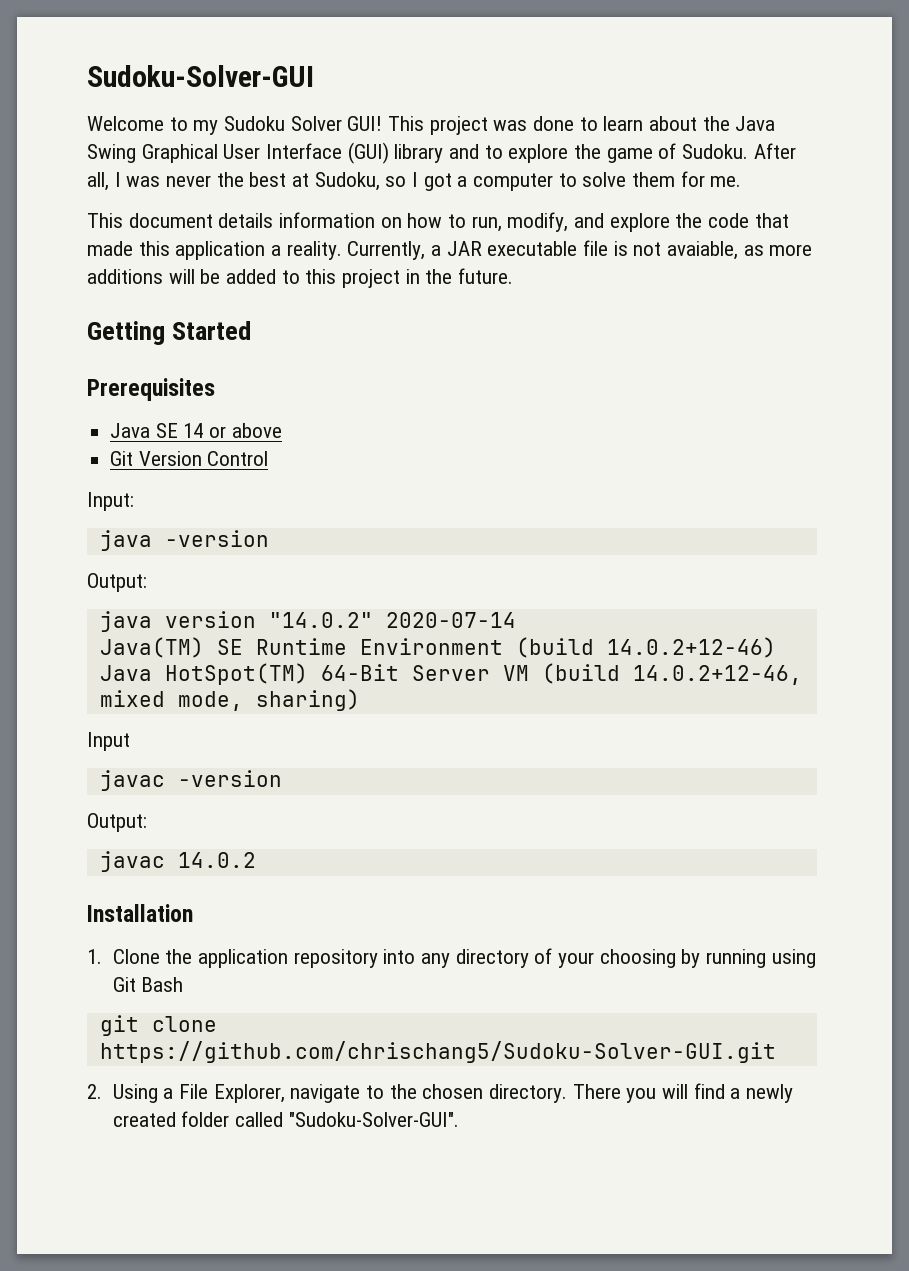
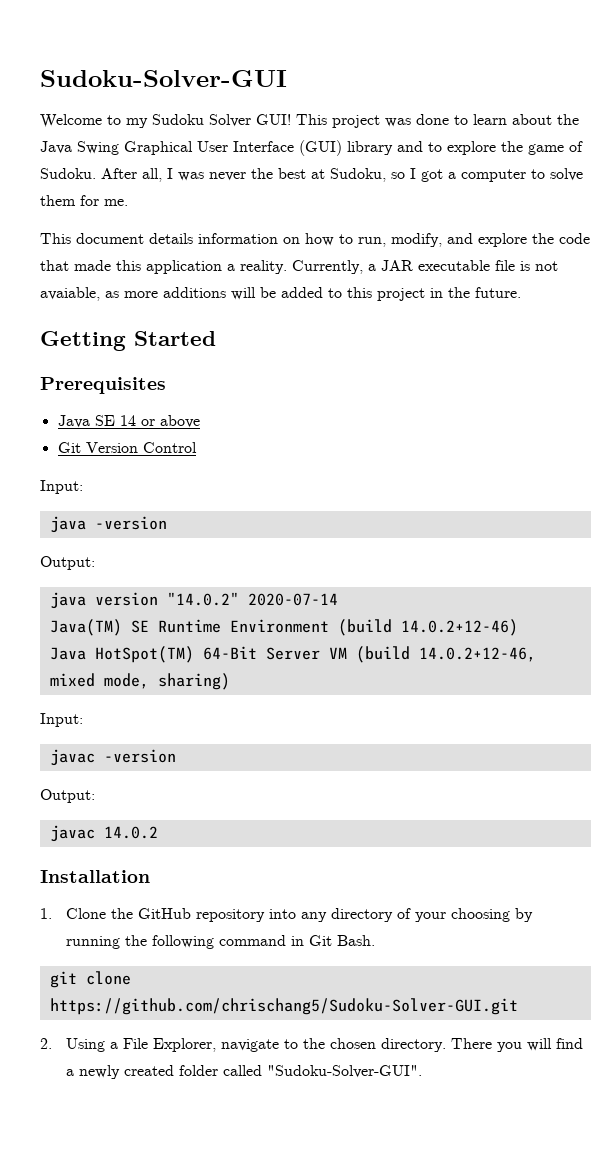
[87,732,130,751] Input -> [40,713,83,727] Input:
[197,949,288,968] application -> [138,908,192,919] GitHub
[771,949,816,968] [112,977,184,992] using Git Bash -> [125,935,376,949] the following command in Git Bash.

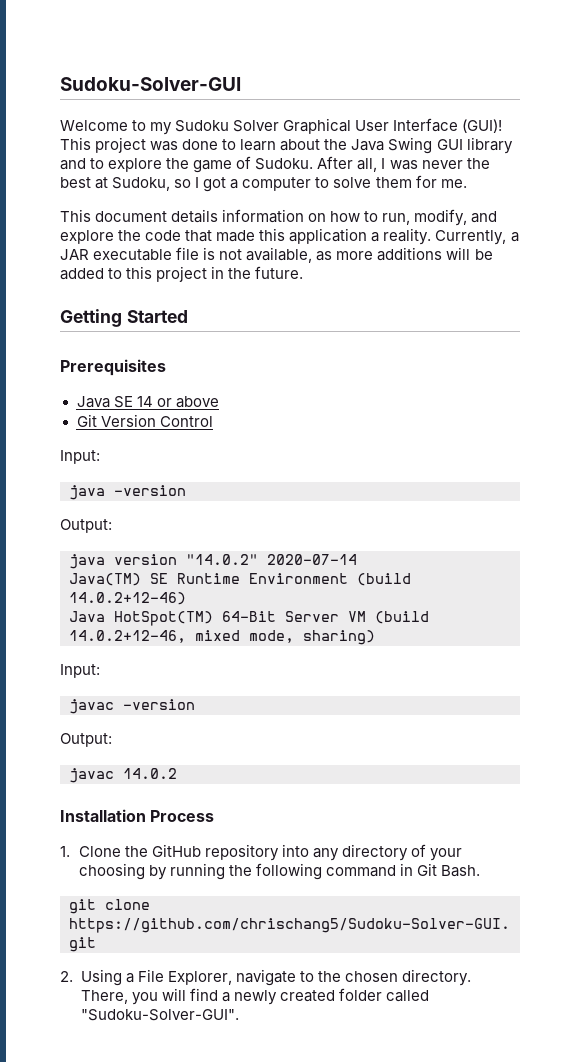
[256,114,291,125] GUI! -> [283,118,503,134] Graphical User Interface (GUI)!
[124,140,342,156] Graphical User Interface (GUI) -> [436,139,463,150] GUI
[40,287,100,301] avaiable, -> [246,247,313,263] available,
(150, 876) none -> [150,810,215,822] Process
[451,1038,493,1049] There -> [80,990,128,1004] There,

